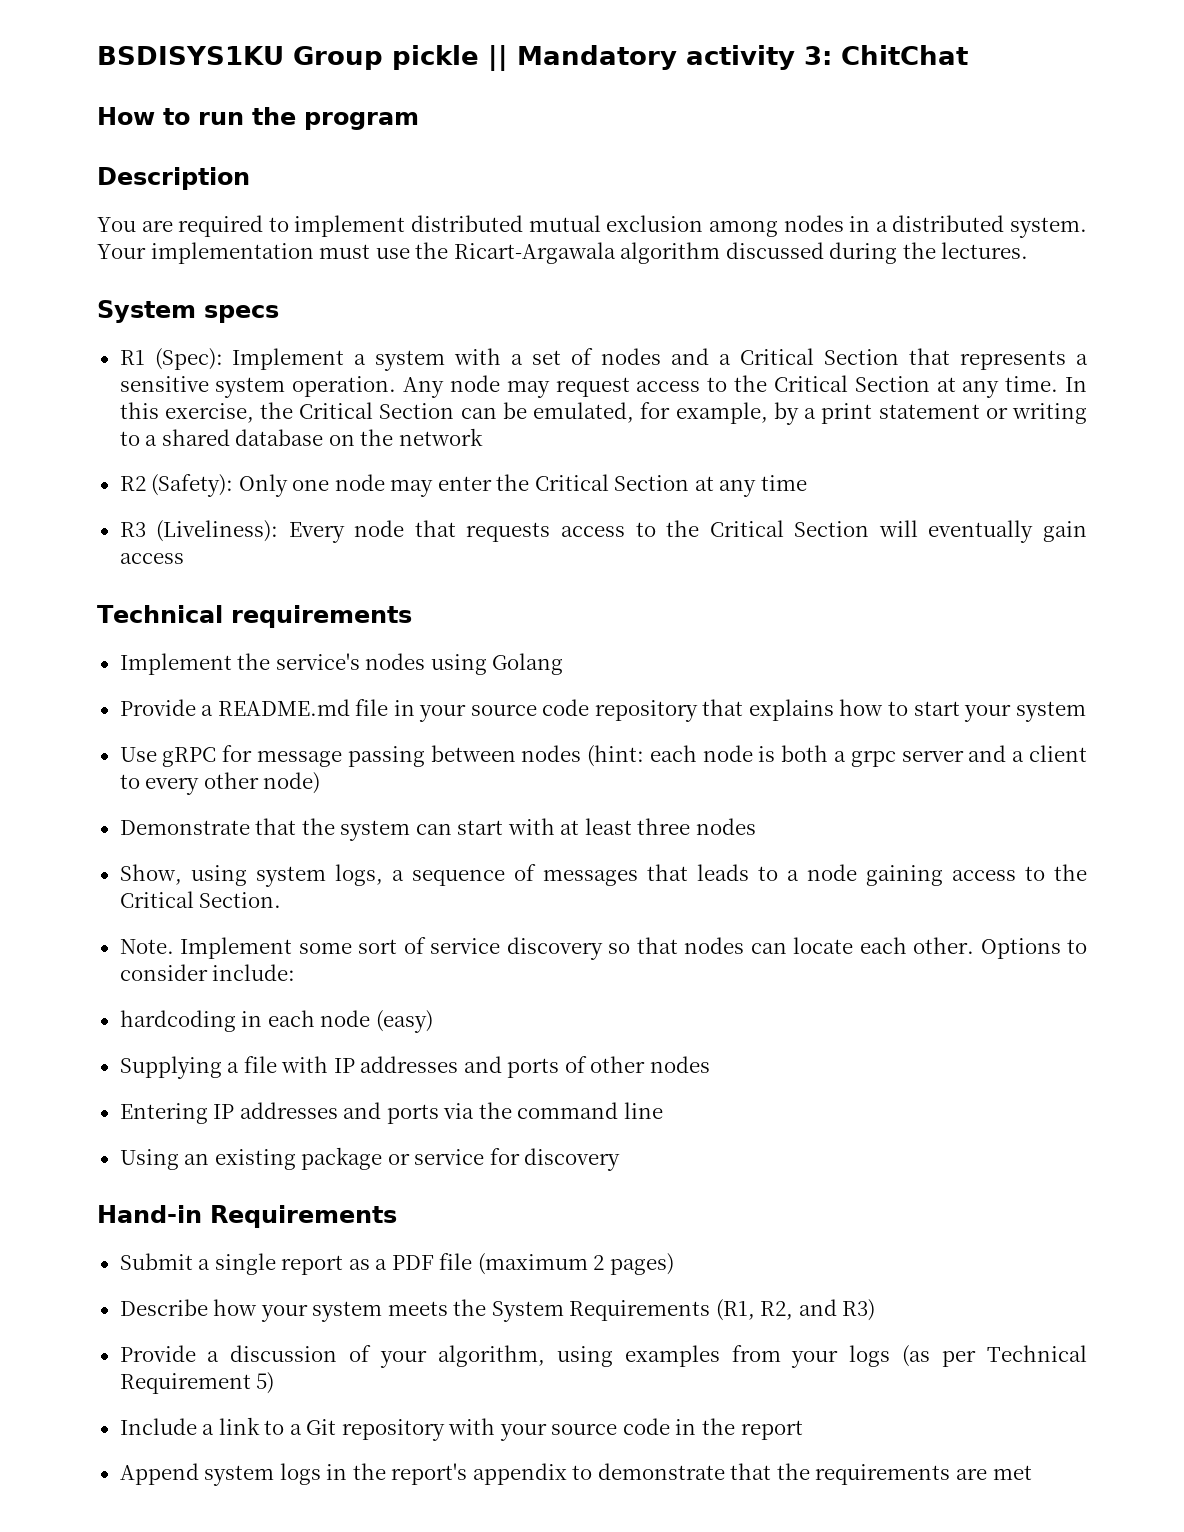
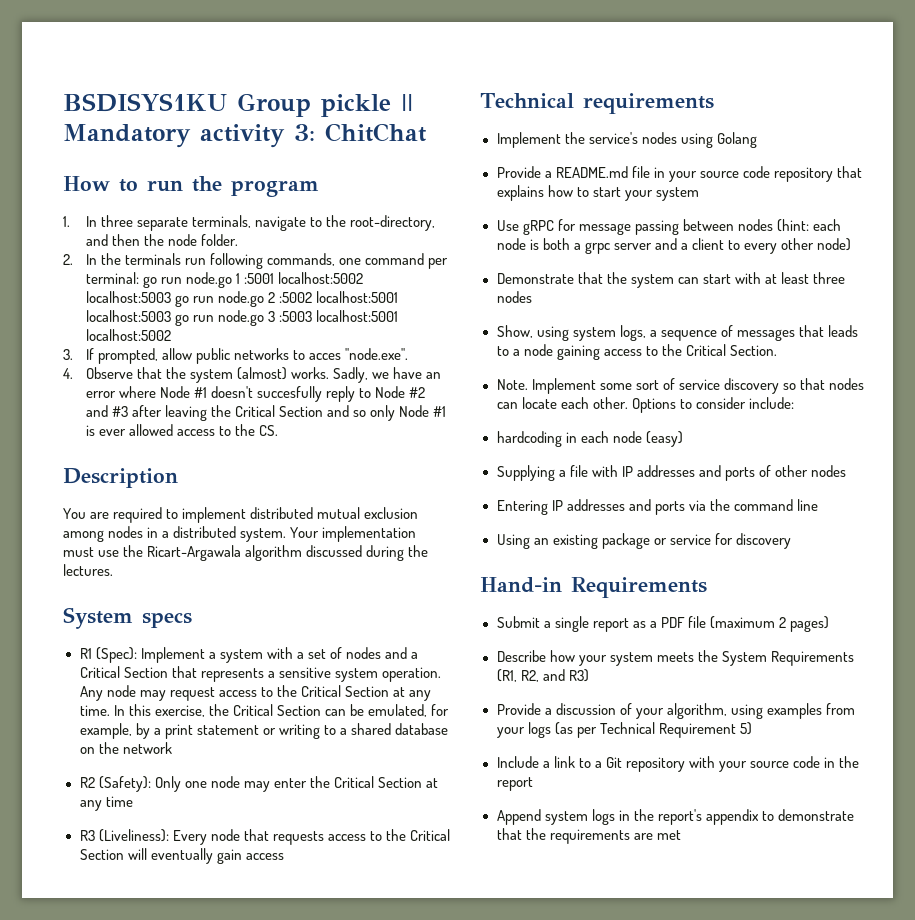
(419, 121) none -> [63,215,435,231] [85,234,238,246] [63,253,448,269] [85,272,363,288] [85,291,398,307] [85,310,398,326] [85,329,171,341] [63,348,408,364] [63,367,442,383] [85,386,426,402] [85,405,447,421] [85,424,278,436] // 1. In three separate terminals, navigate to the root-directory, and then the node folder. // 2. In the terminals run following commands, one command per terminal: go run node.go 1 :5001 localhost:5002 localhost:5003 go run node.go 2 :5002 localhost:5001 localhost:5003 go run node.go 3 :5003 localhost:5001 localhost:5002 // 3. If prompted, allow public networks to acces "node.exe". // 4. Observe that the system (almost) works. Sadly, we have an error where Node #1 doesn't succesfully reply to Node #2 and #3 after leaving the Critical Section and so only Node #1 is ever allowed access to the CS.

